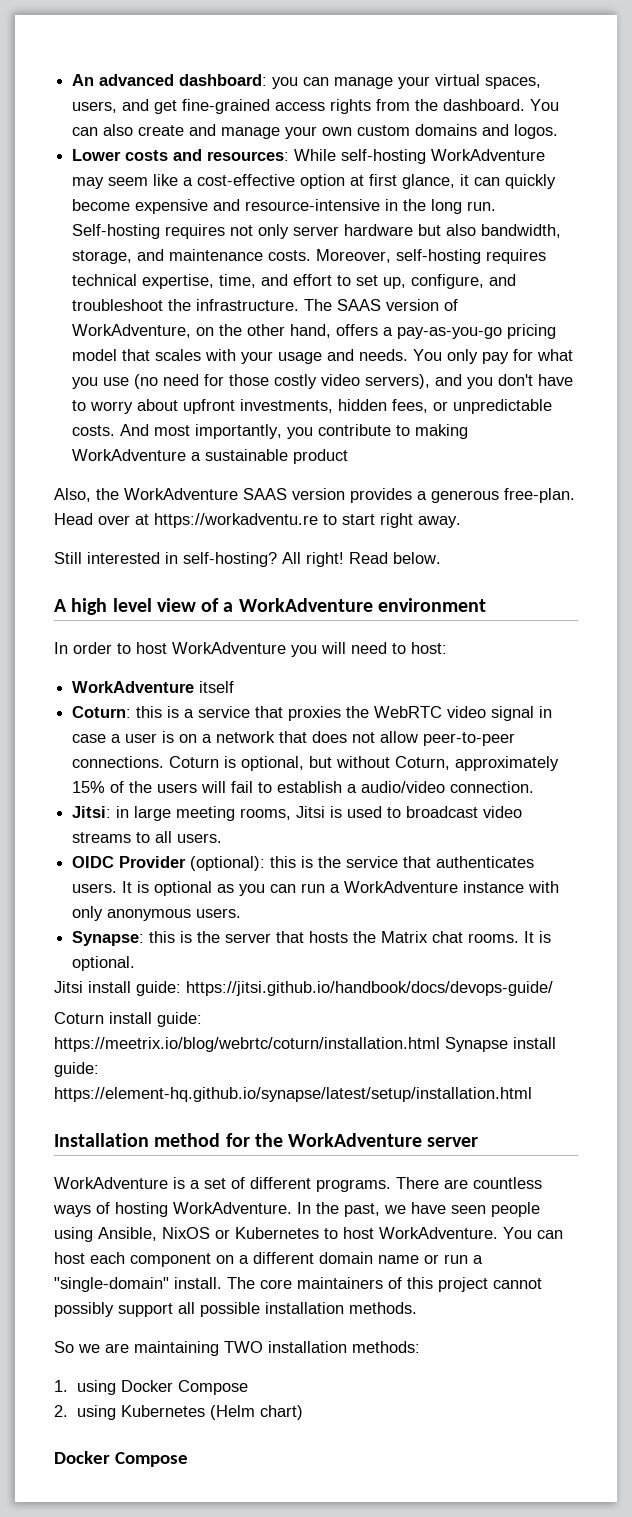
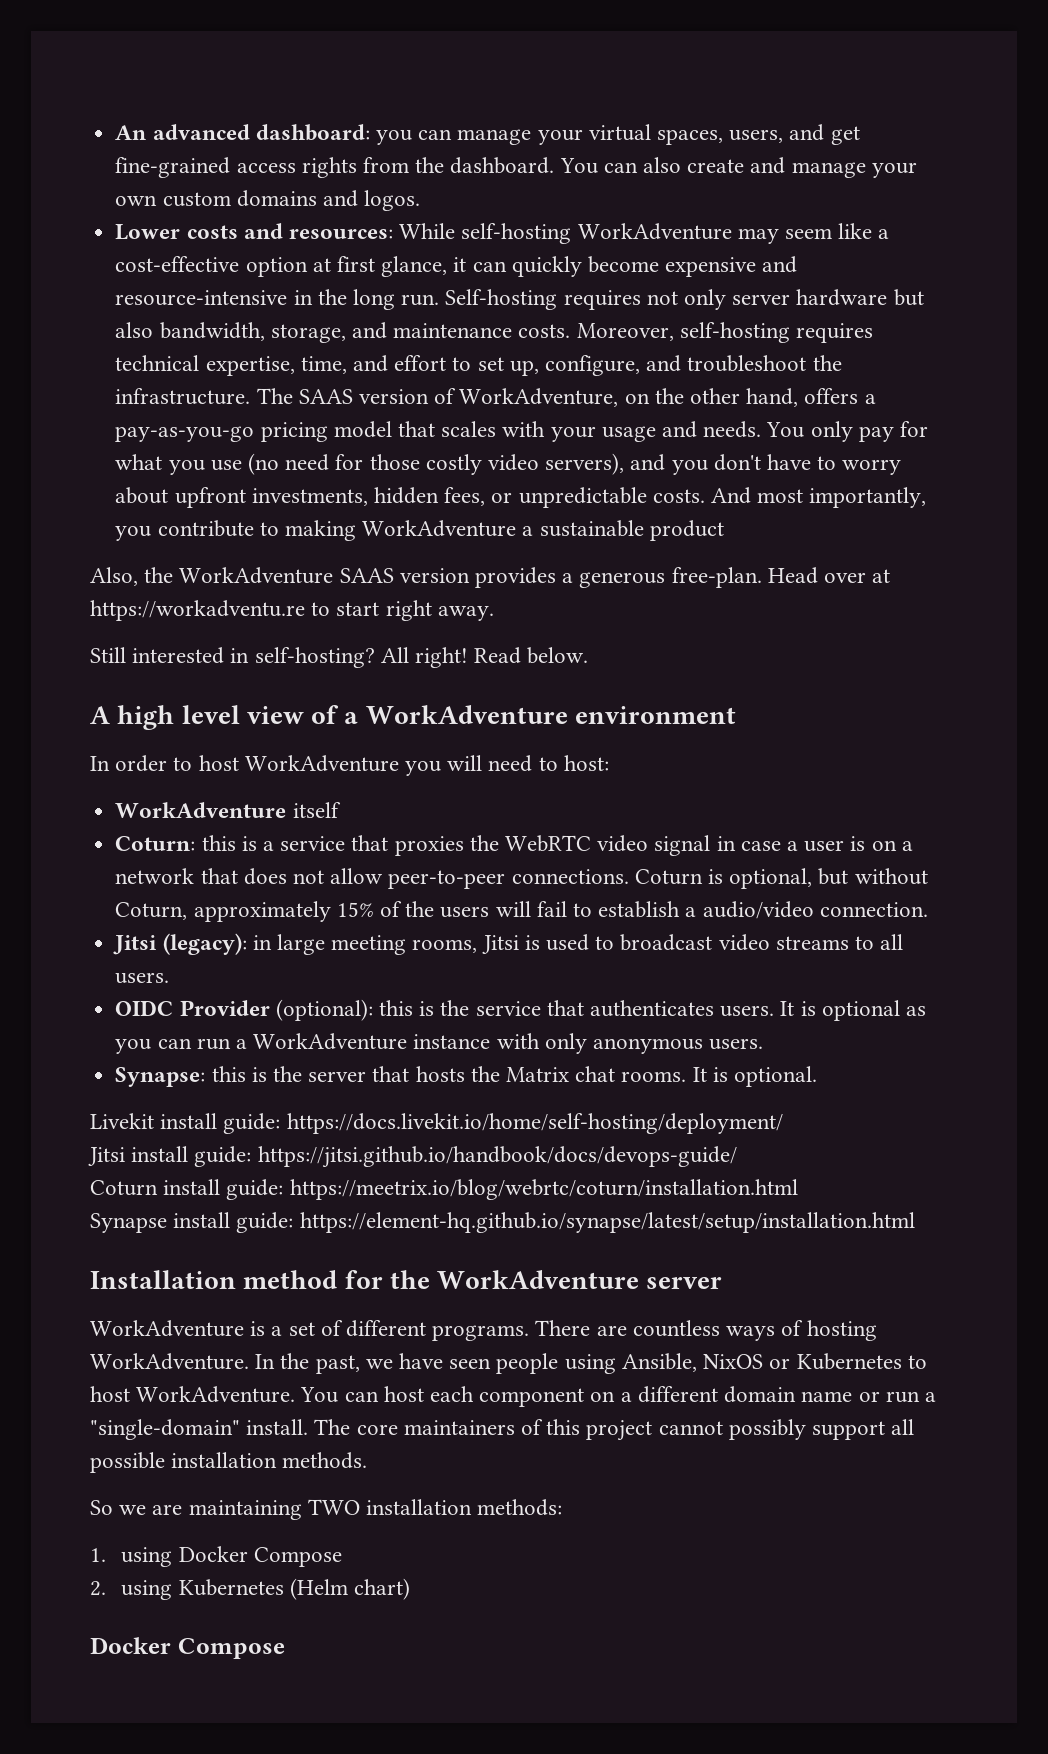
[72,806,112,818] Jitsi: -> [113,933,247,955] Jitsi (legacy):
(136, 963) none -> [90,1113,783,1134] // Livekit install guide: https://docs.livekit.io/home/self-hosting/deployment/
(440, 1044) none -> (798, 1189) //

